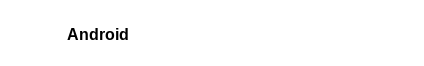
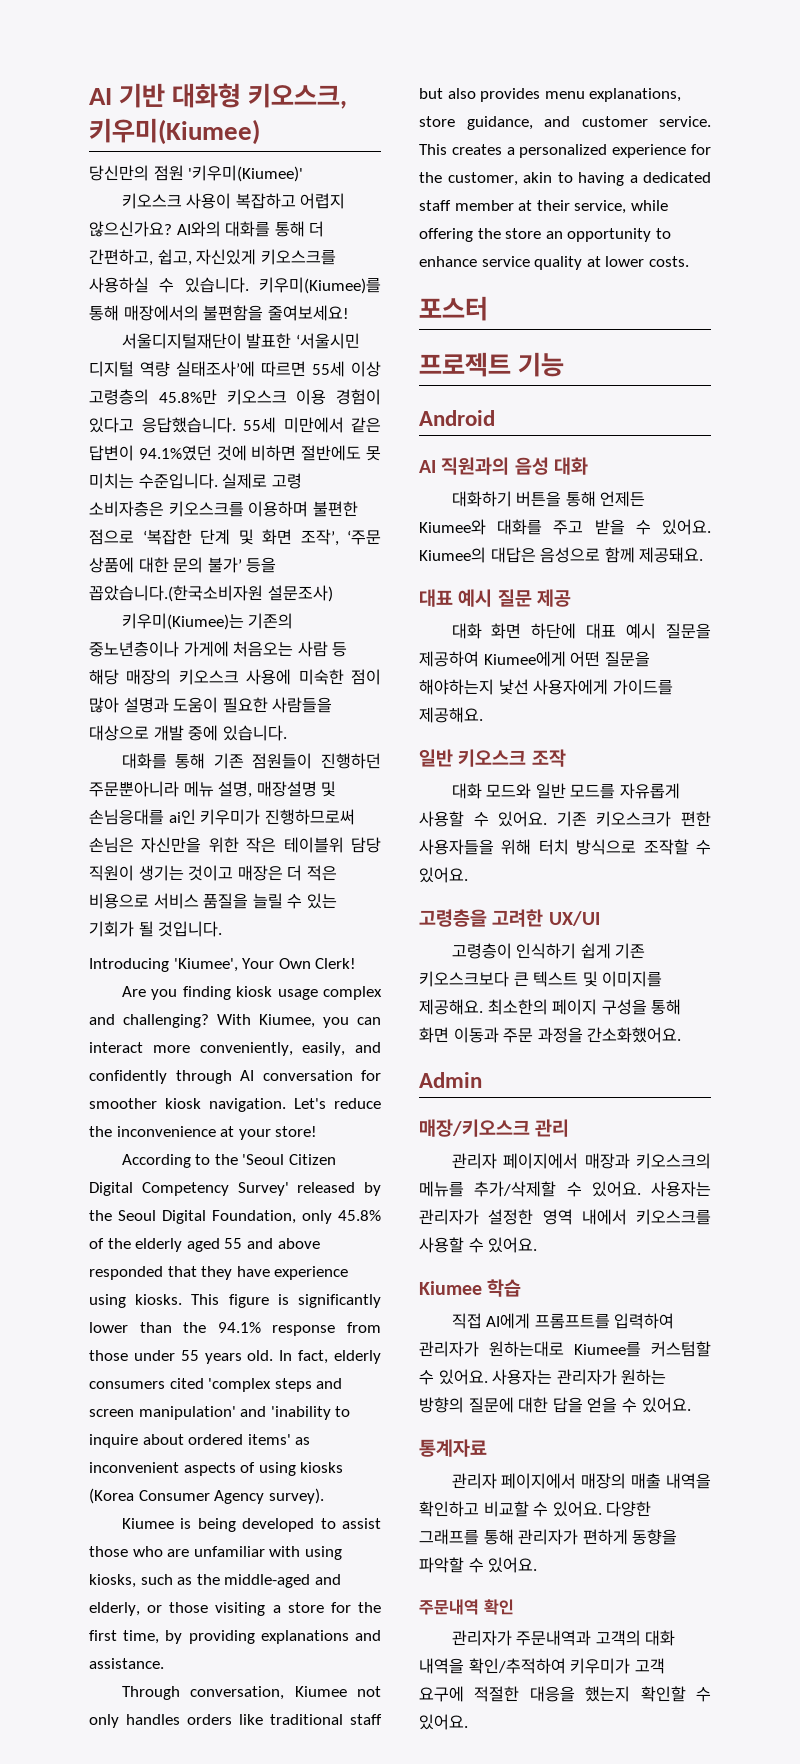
[67,28,129,40] Android -> [89,83,348,109] [89,118,260,145] [89,165,304,182] [121,193,346,209] [89,221,325,237] [89,249,336,266] [89,277,381,294] [89,305,349,321] [121,333,360,349] [89,361,381,377] [89,389,381,405] [89,417,381,433] [89,445,382,461] [89,473,302,489] [89,501,358,517] [89,529,381,546] [89,557,277,573] [89,585,333,602] [121,613,294,630] [89,641,348,657] [89,669,381,685] [89,697,333,713] [89,725,287,741] [121,753,381,769] [89,781,337,798] [89,809,355,825] [89,837,381,853] [89,865,337,881] [89,893,337,909] [89,921,223,937] [89,958,357,972] [121,986,382,1000] [89,1014,381,1028] [89,1042,381,1056] [89,1070,381,1084] [89,1098,381,1112] [89,1126,318,1140] [121,1154,336,1168] [89,1182,381,1196] [89,1210,381,1224] [89,1238,320,1252] [89,1266,349,1280] [89,1294,381,1308] [89,1322,381,1336] [89,1350,381,1364] [89,1378,343,1392] [89,1406,351,1420] [89,1434,311,1448] [89,1462,344,1476] [89,1488,324,1504] [121,1518,381,1532] [89,1546,342,1560] [89,1574,341,1588] [89,1602,381,1616] [89,1630,381,1644] [89,1658,164,1669] [121,1686,381,1700] [89,1714,382,1728] [419,88,682,102] [419,116,711,130] [419,144,711,158] [419,172,711,186] [419,200,668,214] [419,228,671,242] [419,256,689,270] [419,296,488,321] [419,352,565,377] [419,410,495,426] [419,457,588,475] [451,491,646,507] [419,519,711,535] [419,547,704,563] [419,589,571,607] [451,623,711,639] [419,651,650,667] [419,679,673,695] [419,707,483,723] [419,749,566,767] [451,783,680,799] [419,811,711,827] [419,839,711,855] [419,867,468,883] [419,909,600,927] [451,943,646,959] [419,971,663,987] [419,999,682,1015] [419,1027,682,1043] [419,1072,482,1088] [419,1119,570,1137] [451,1153,711,1169] [419,1181,711,1197] [419,1209,711,1225] [419,1237,538,1253] [419,1279,522,1297] [451,1313,675,1329] [419,1341,711,1357] [419,1369,667,1385] [419,1397,691,1413] [419,1439,487,1457] [451,1473,711,1489] [419,1501,652,1517] [419,1529,678,1545] [419,1557,538,1573] [419,1599,514,1615] [451,1630,676,1646] [419,1658,665,1674] [419,1686,711,1702] [419,1714,468,1730] AI 기반 대화형 키오스크, 키우미(Kiumee) // 당신만의 점원 '키우미(Kiumee)' // 키오스크 사용이 복잡하고 어렵지 않으신가요? AI와의 대화를 통해 더 간편하고, 쉽고, 자신있게 키오스크를 사용하실 수 있습니다. 키우미(Kiumee)를 통해 매장에서의 불편함을 줄여보세요! // 서울디지털재단이 발표한 ‘서울시민 디지털 역량 실태조사’에 따르면 55세 이상 고령층의 45.8%만 키오스크 이용 경험이 있다고 응답했습니다. 55세 미만에서 같은 답변이 94.1%였던 것에 비하면 절반에도 못 미치는 수준입니다. 실제로 고령 소비자층은 키오스크를 이용하며 불편한 점으로 ‘복잡한 단계 및 화면 조작’, ‘주문 상품에 대한 문의 불가’ 등을 꼽았습니다.(한국소비자원 설문조사) // 키우미(Kiumee)는 기존의 중노년층이나 가게에 처음오는 사람 등 해당 매장의 키오스크 사용에 미숙한 점이 많아 설명과 도움이 필요한 사람들을 대상으로 개발 중에 있습니다. // 대화를 통해 기존 점원들이 진행하던 주문뿐아니라 메뉴 설명, 매장설명 및 손님응대를 ai인 키우미가 진행하므로써 손님은 자신만을 위한 작은 테이블위 담당 직원이 생기는 것이고 매장은 더 적은 비용으로 서비스 품질을 늘릴 수 있는 기회가 될 것입니다. // Introducing 'Kiumee', Your Own Clerk! // Are you finding kiosk usage complex and challenging? With Kiumee, you can interact more conveniently, easily, and confidently through AI conversation for smoother kiosk navigation. Let's reduce the inconvenience at your store! // According to the 'Seoul Citizen Digital Competency Survey' released by the Seoul Digital Foundation, only 45.8% of the elderly aged 55 and above responded that they have experience using kiosks. This figure is significantly lower than the 94.1% response from those under 55 years old. In fact, elderly consumers cited 'complex steps and screen manipulation' and 'inability to inquire about ordered items' as inconvenient aspects of using kiosks (Korea Consumer Agency survey). // Kiumee is being developed to assist those who are unfamiliar with using kiosks, such as the middle-aged and elderly, or those visiting a store for the first time, by providing explanations and assistance. // Through conversation, Kiumee not only handles orders like traditional staff but also provides menu explanations, store guidance, and customer service. This creates a personalized experience for the customer, akin to having a dedicated staff member at their service, while offering the store an opportunity to enhance service quality at lower costs. // 포스터 // 프로젝트 기능 // Android // AI 직원과의 음성 대화 // 대화하기 버튼을 통해 언제든 Kiumee와 대화를 주고 받을 수 있어요. Kiumee의 대답은 음성으로 함께 제공돼요. // 대표 예시 질문 제공 // 대화 화면 하단에 대표 예시 질문을 제공하여 Kiumee에게 어떤 질문을 해야하는지 낯선 사용자에게 가이드를 제공해요. // 일반 키오스크 조작 // 대화 모드와 일반 모드를 자유롭게 사용할 수 있어요. 기존 키오스크가 편한 사용자들을 위해 터치 방식으로 조작할 수 있어요. // 고령층을 고려한 UX/UI // 고령층이 인식하기 쉽게 기존 키오스크보다 큰 텍스트 및 이미지를 제공해요. 최소한의 페이지 구성을 통해 화면 이동과 주문 과정을 간소화했어요. // Admin // 매장/키오스크 관리 // 관리자 페이지에서 매장과 키오스크의 메뉴를 추가/삭제할 수 있어요. 사용자는 관리자가 설정한 영역 내에서 키오스크를 사용할 수 있어요. // Kiumee 학습 // 직접 AI에게 프롬프트를 입력하여 관리자가 원하는대로 Kiumee를 커스텀할 수 있어요. 사용자는 관리자가 원하는 방향의 질문에 대한 답을 얻을 수 있어요. // 통계자료 // 관리자 페이지에서 매장의 매출 내역을 확인하고 비교할 수 있어요. 다양한 그래프를 통해 관리자가 편하게 동향을 파악할 수 있어요. // 주문내역 확인 // 관리자가 주문내역과 고객의 대화 내역을 확인/추적하여 키우미가 고객 요구에 적절한 대응을 했는지 확인할 수 있어요.

